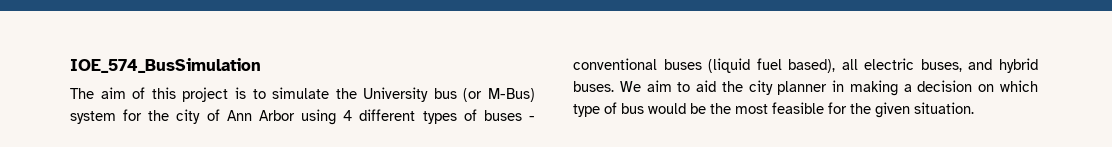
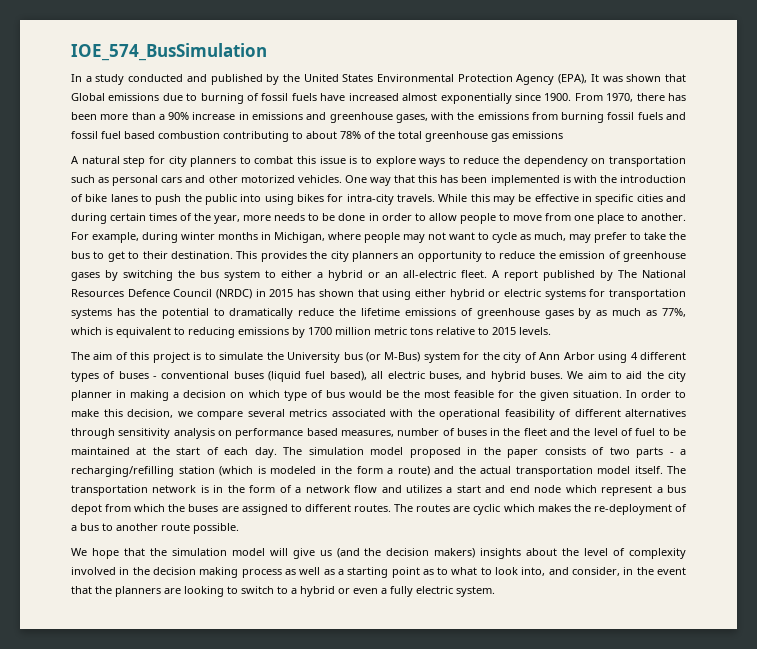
(261, 65) none -> [71,74,687,85] [71,93,686,104] [71,112,686,123] [71,131,563,142] [71,156,687,167] [71,175,686,186] [71,194,686,205] [71,213,686,224] [71,232,686,243] [71,251,687,262] [71,270,686,281] [71,289,686,300] [71,308,686,319] [71,327,551,338] // In a study conducted and published by the United States Environmental Protection Agency (EPA), It was shown that Global emissions due to burning of fossil fuels have increased almost exponentially since 1900. From 1970, there has been more than a 90% increase in emissions and greenhouse gases, with the emissions from burning fossil fuels and fossil fuel based combustion contributing to about 78% of the total greenhouse gas emissions // A natural step for city planners to combat this issue is to explore ways to reduce the dependency on transportation such as personal cars and other motorized vehicles. One way that this has been implemented is with the introduction of bike lanes to push the public into using bikes for intra-city travels. While this may be effective in specific cities and during certain times of the year, more needs to be done in order to allow people to move from one place to another. For example, during winter months in Michigan, where people may not want to cycle as much, may prefer to take the bus to get to their destination. This provides the city planners an opportunity to reduce the emission of greenhouse gases by switching the bus system to either a hybrid or an all-electric fleet. A report published by The National Resources Defence Council (NRDC) in 2015 has shown that using either hybrid or electric systems for transportation systems has the potential to dramatically reduce the lifetime emissions of greenhouse gases by as much as 77%, which is equivalent to reducing emissions by 1700 million metric tons relative to 2015 levels.
(974, 108) none -> [625,390,686,398] [71,409,686,420] [71,428,686,439] [71,447,687,458] [71,466,686,477] [71,485,686,496] [71,504,687,515] [71,523,239,534] [71,548,687,559] [71,567,687,578] [71,586,495,597] In order to make this decision, we compare several metrics associated with the operational feasibility of different alternatives through sensitivity analysis on performance based measures, number of buses in the fleet and the level of fuel to be maintained at the start of each day. The simulation model proposed in the paper consists of two parts - a recharging/refilling station (which is modeled in the form a route) and the actual transportation model itself. The transportation network is in the form of a network flow and utilizes a start and end node which represent a bus depot from which the buses are assigned to different routes. The routes are cyclic which makes the re-deployment of a bus to another route possible. // We hope that the simulation model will give us (and the decision makers) insights about the level of complexity involved in the decision making process as well as a starting point as to what to look into, and consider, in the event that the planners are looking to switch to a hybrid or even a fully electric system.

